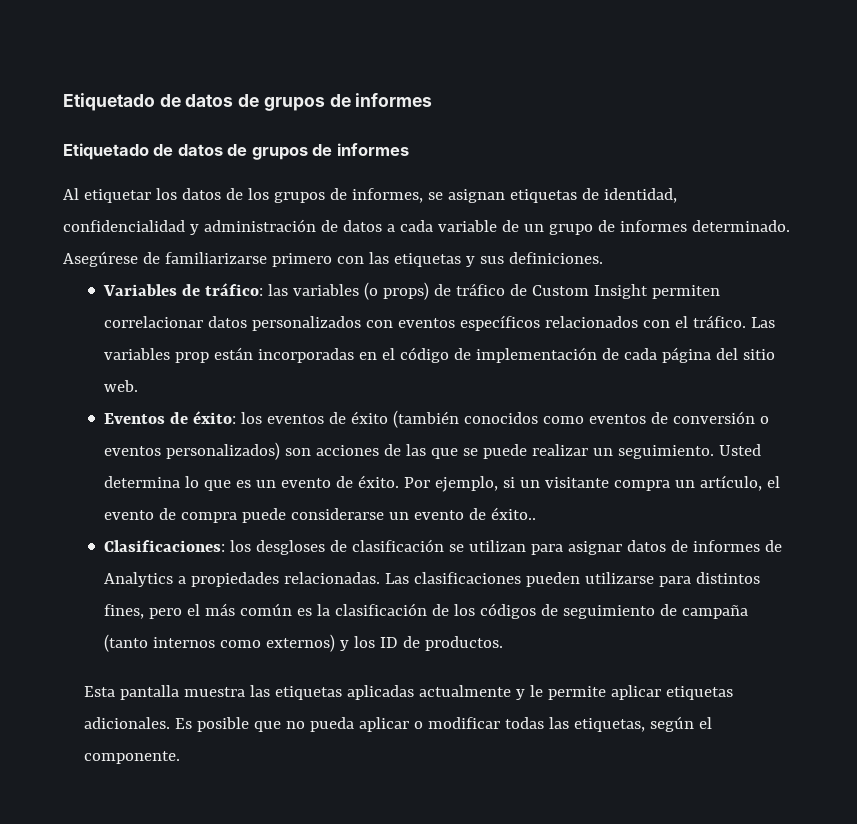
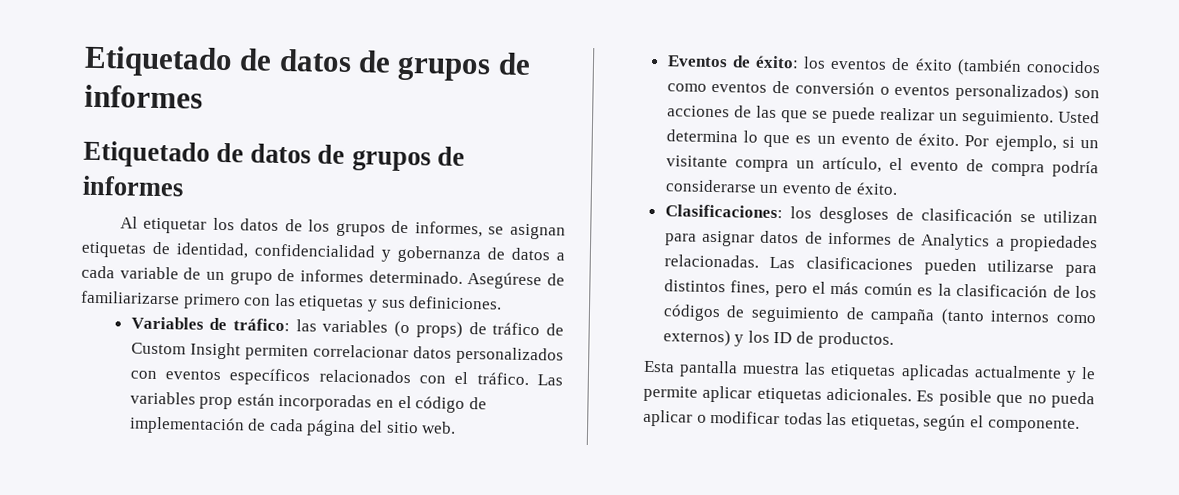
[203,219,316,232] administración -> [397,245,481,264] gobernanza
[242,508,287,523] puede -> [1052,160,1099,178] podría
[491,507,537,520] éxito.. -> [856,182,899,195] éxito.

